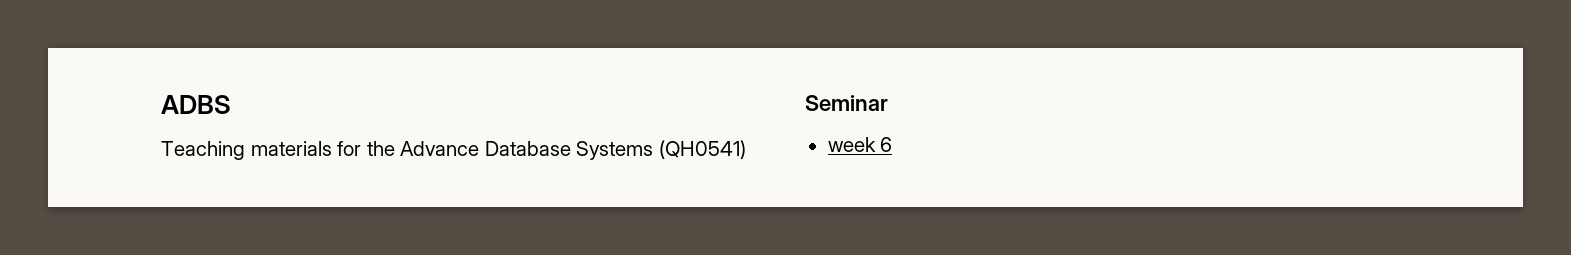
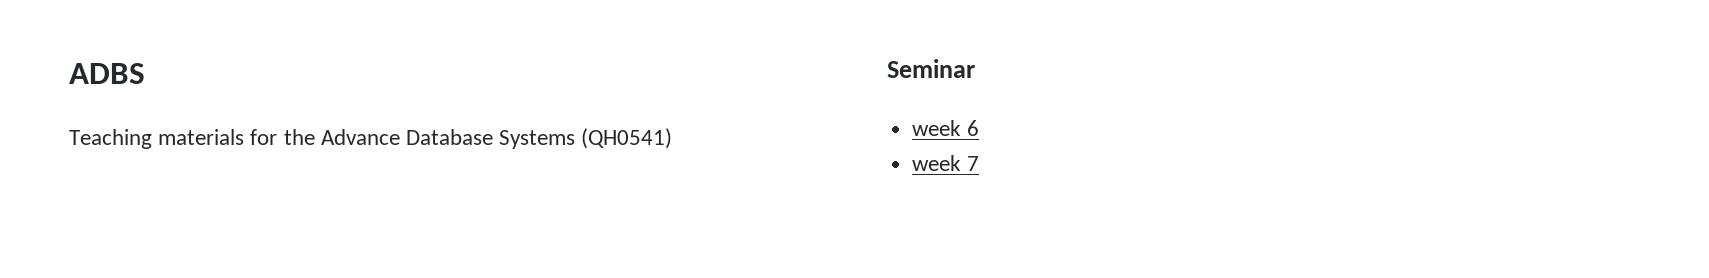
(893, 144) none -> [912,155,979,171] // week 7

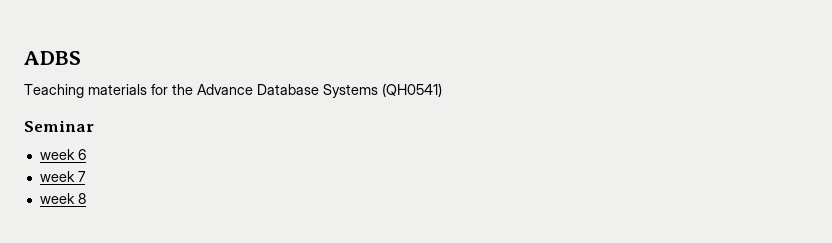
(979, 163) none -> [39,193,86,204] // week 8

